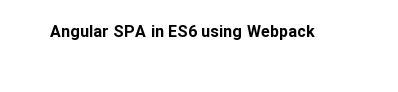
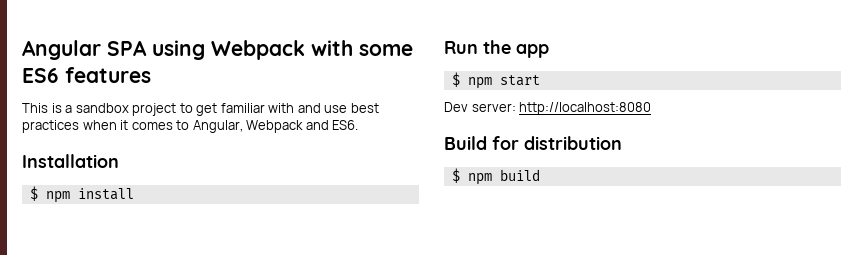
[150,25,315,40] in ES6 using Webpack -> [152,40,413,60] [22,67,151,83] [22,103,379,116] [22,120,359,133] [22,154,119,168] [29,186,134,203] [444,40,549,58] [451,72,540,89] [444,102,652,115] [444,136,622,150] [451,168,540,185] using Webpack with some ES6 features // This is a sandbox project to get familiar with and use best practices when it comes to Angular, Webpack and ES6. // Installation // $ npm install // Run the app // $ npm start // Dev server: http://localhost:8080 // Build for distribution // $ npm build

